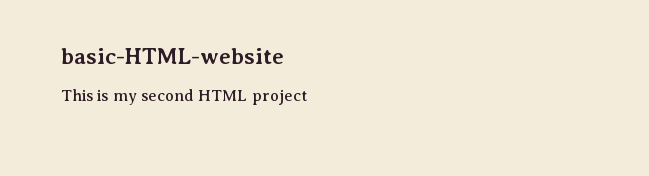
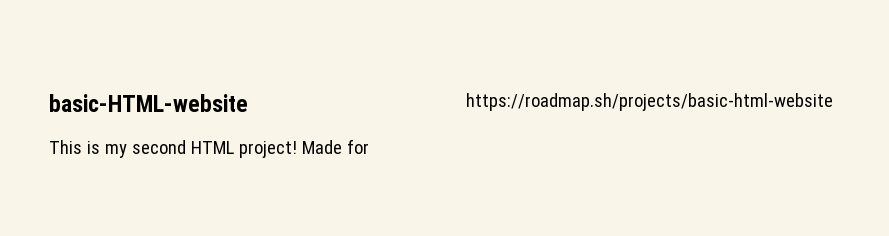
[251,89,308,105] project -> [238,139,369,158] [466,93,833,111] project! Made for https://roadmap.sh/projects/basic-html-website

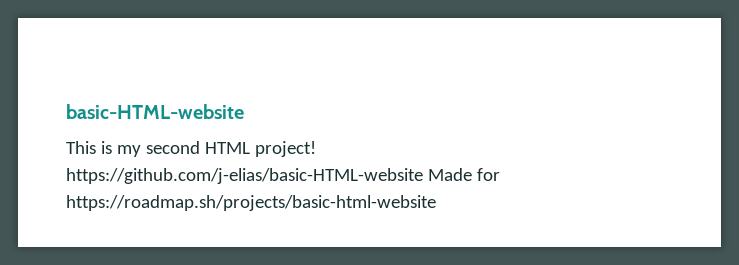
(297, 149) none -> [66,168,423,184] https://github.com/j-elias/basic-HTML-website

